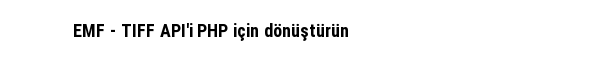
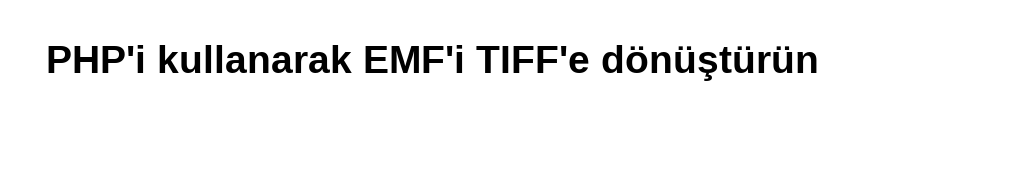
[73,23,260,41] EMF - TIFF API'i PHP için -> [46,45,590,73] PHP'i kullanarak EMF'i TIFF'e

